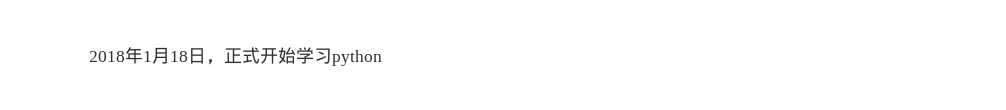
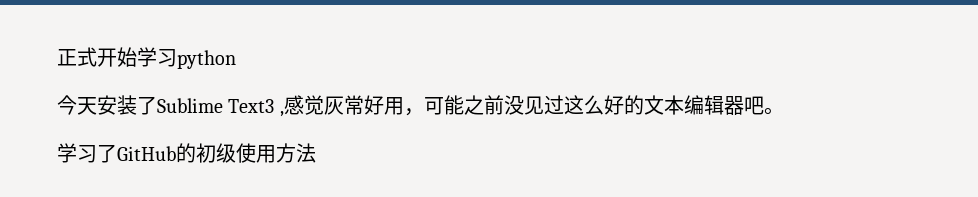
[89,47,224,65] 2018年1月18日， -> (57, 57) none
(382, 58) none -> [57,95,784,117] [57,143,316,163] // 今天安装了Sublime Text3 ,感觉灰常好用，可能之前没见过这么好的文本编辑器吧。 // 学习了GitHub的初级使用方法

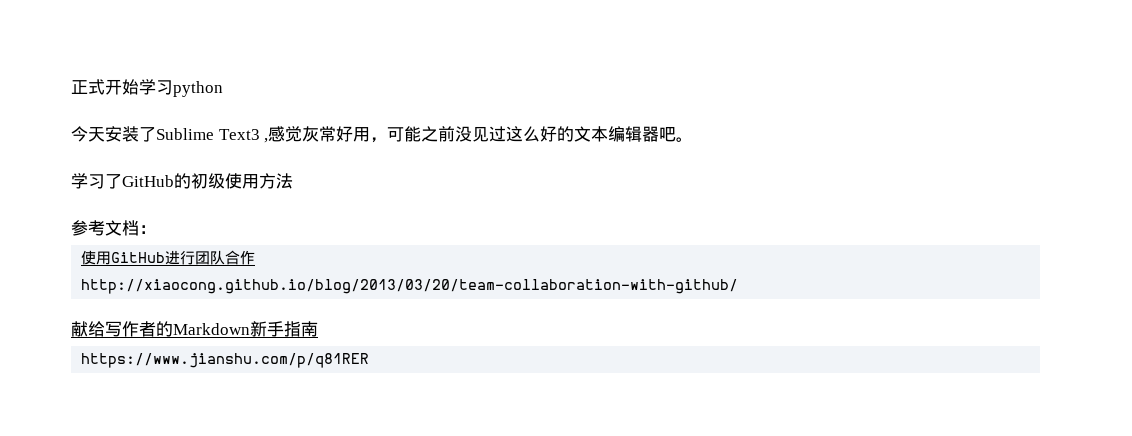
(316, 153) none -> [71,220,156,236] [81,250,256,265] [81,279,739,294] [71,321,318,337] [81,353,370,368] // 参考文档： // 使用GitHub进行团队合作 // http://xiaocong.github.io/blog/2013/03/20/team-collaboration-with-github/ // 献给写作者的Markdown新手指南 // https://www.jianshu.com/p/q81RER

